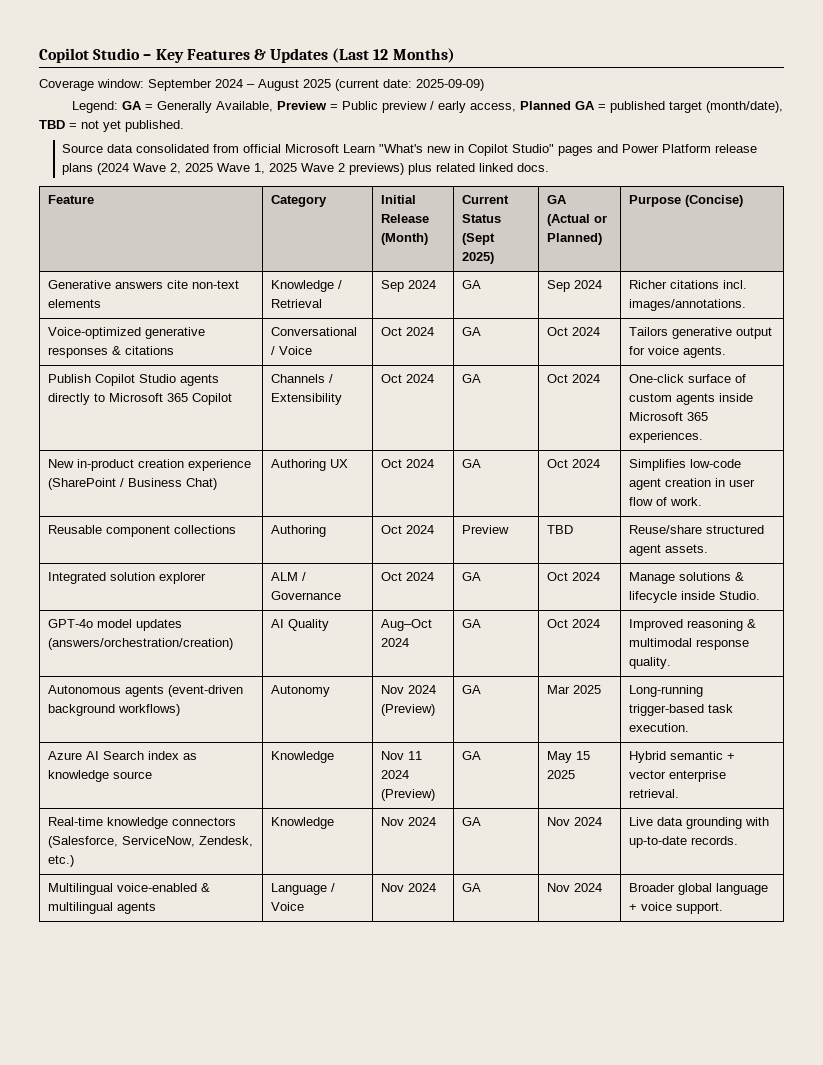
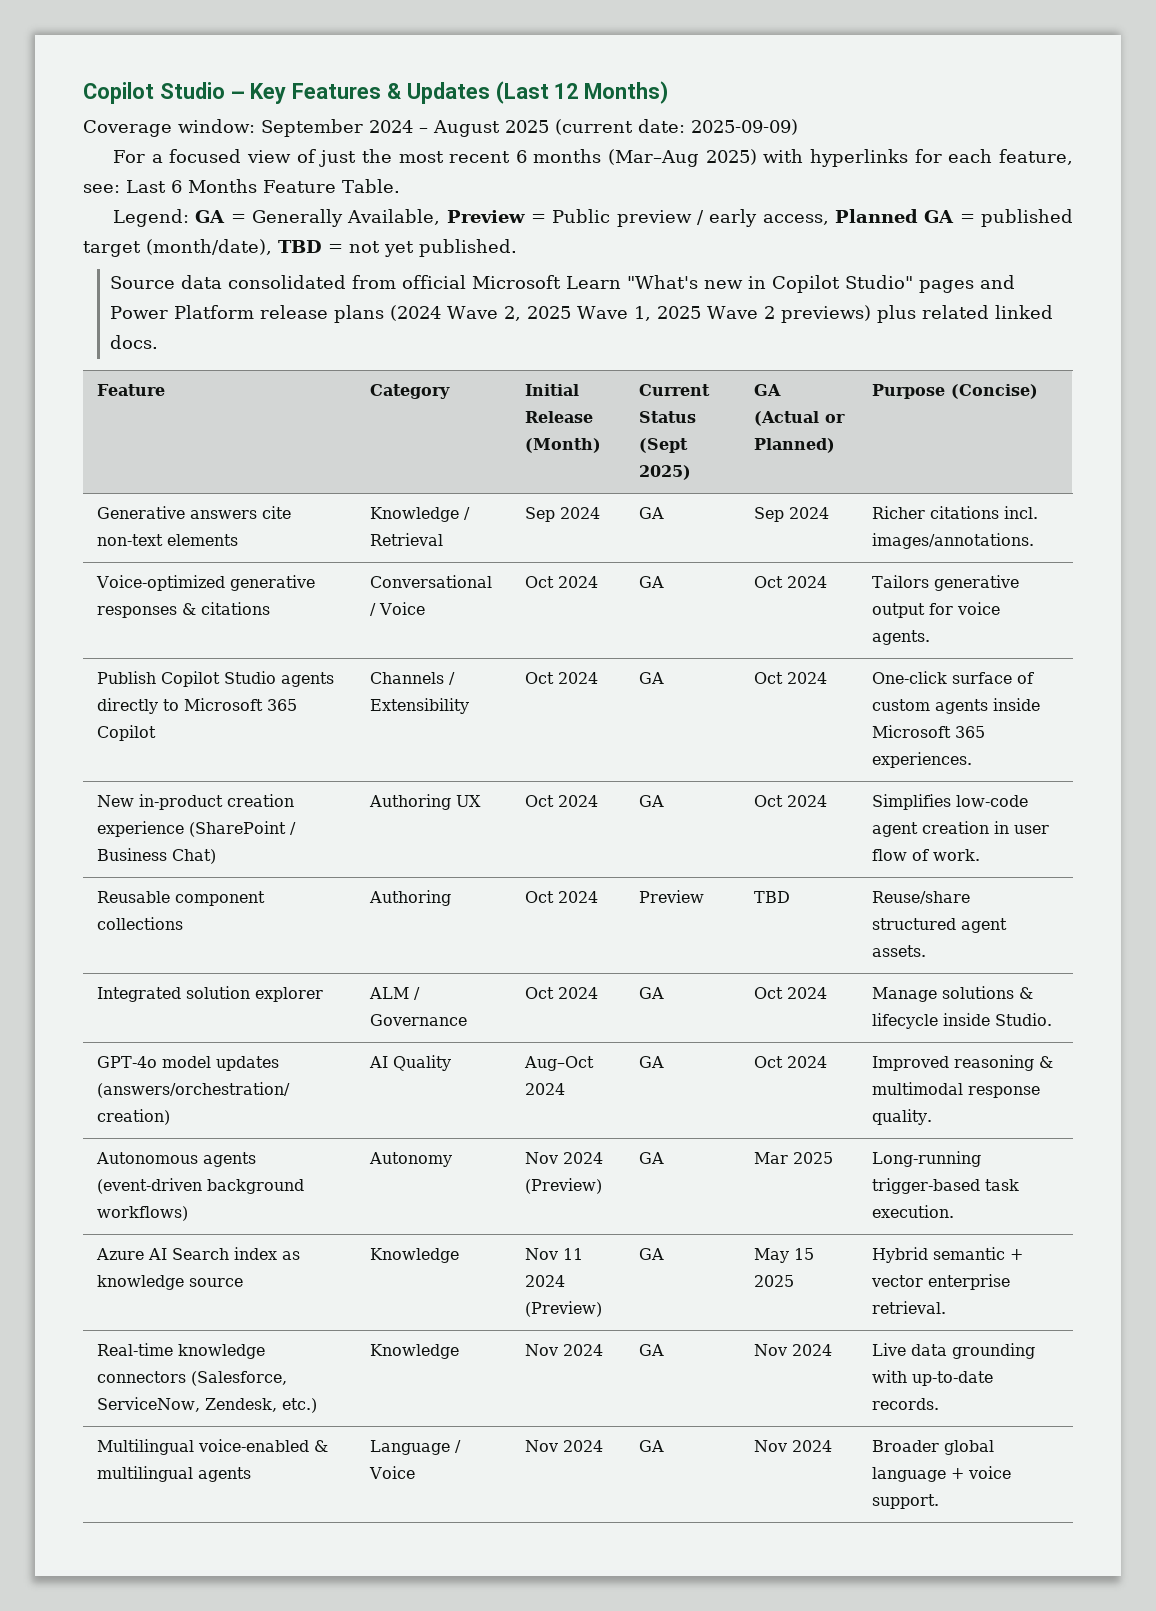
(484, 85) none -> [113,149,1073,167] [83,179,400,193] // For a focused view of just the most recent 6 months (Mar–Aug 2025) with hyperlinks for each feature, see: Last 6 Months Feature Table.

